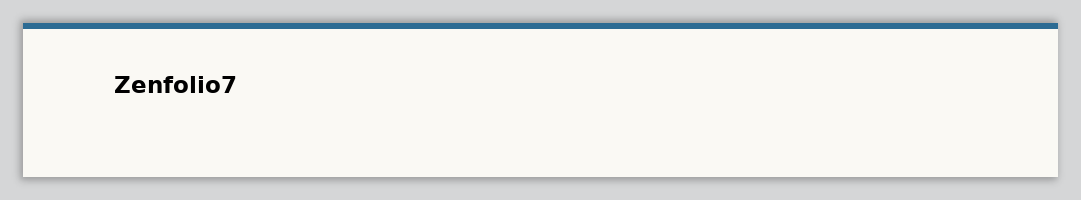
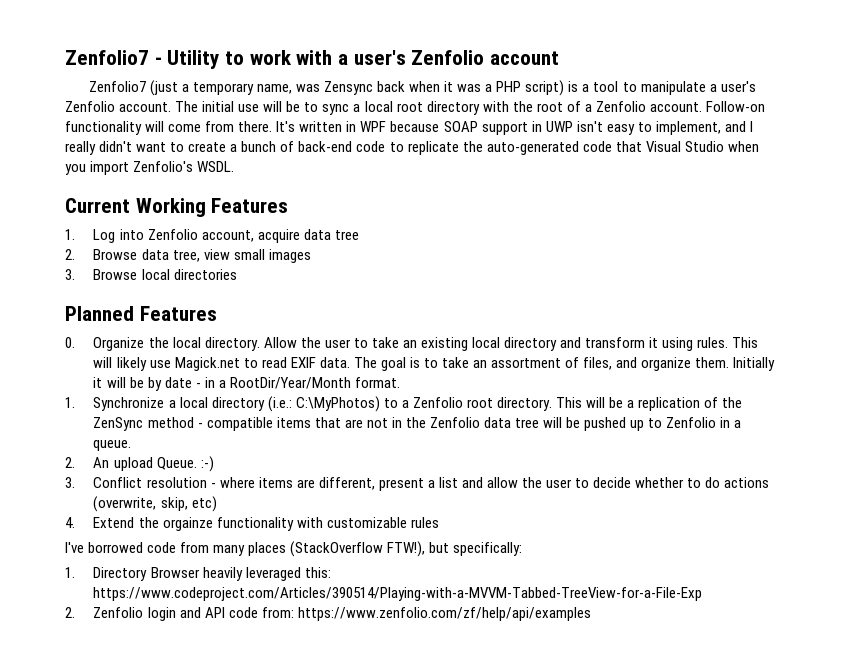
[114,76,237,93] Zenfolio7 -> [65,50,560,69] [88,80,756,96] [65,101,765,115] [65,121,753,135] [65,141,759,155] [65,161,235,175] [65,198,289,217] [65,229,359,243] [65,249,311,263] [65,269,237,280] [65,306,217,321] [65,337,759,351] [93,357,776,371] [93,377,400,391] [65,396,743,412] [93,417,742,431] [93,440,132,451] [65,456,214,472] [65,477,770,491] [93,496,217,512] [65,517,439,531] [65,541,523,557] [65,567,331,581] [93,587,703,601] [65,607,591,621] Zenfolio7 - Utility to work with a user's Zenfolio account // Zenfolio7 (just a temporary name, was Zensync back when it was a PHP script) is a tool to manipulate a user's Zenfolio account. The initial use will be to sync a local root directory with the root of a Zenfolio account. Follow-on functionality will come from there. It's written in WPF because SOAP support in UWP isn't easy to implement, and I really didn't want to create a bunch of back-end code to replicate the auto-generated code that Visual Studio when you import Zenfolio's WSDL. // Current Working Features // 1. Log into Zenfolio account, acquire data tree // 2. Browse data tree, view small images // 3. Browse local directories // Planned Features // 0. Organize the local directory. Allow the user to take an existing local directory and transform it using rules. This will likely use Magick.net to read EXIF data. The goal is to take an assortment of files, and organize them. Initially it will be by date - in a RootDir/Year/Month format. // 1. Synchronize a local directory (i.e.: C:\MyPhotos) to a Zenfolio root directory. This will be a replication of the ZenSync method - compatible items that are not in the Zenfolio data tree will be pushed up to Zenfolio in a queue. // 2. An upload Queue. :-) // 3. Conflict resolution - where items are different, present a list and allow the user to decide whether to do actions (overwrite, skip, etc) // 4. Extend the orgainze functionality with customizable rules // I've borrowed code from many places (StackOverflow FTW!), but specifically: // 1. Directory Browser heavily leveraged this: https://www.codeproject.com/Articles/390514/Playing-with-a-MVVM-Tabbed-TreeView-for-a-File-Exp // 2. Zenfolio login and API code from: https://www.zenfolio.com/zf/help/api/examples

